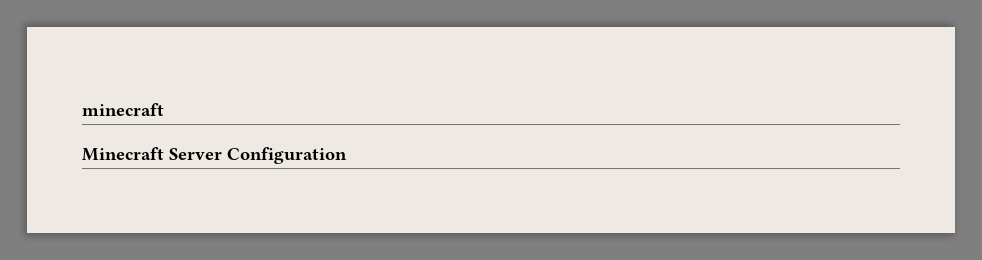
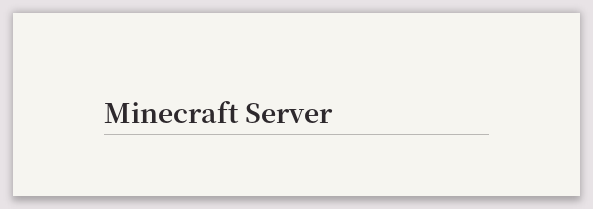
[82,103,164,116] minecraft // -> (104, 112) none
[227,147,347,164] Configuration -> (334, 113) none

